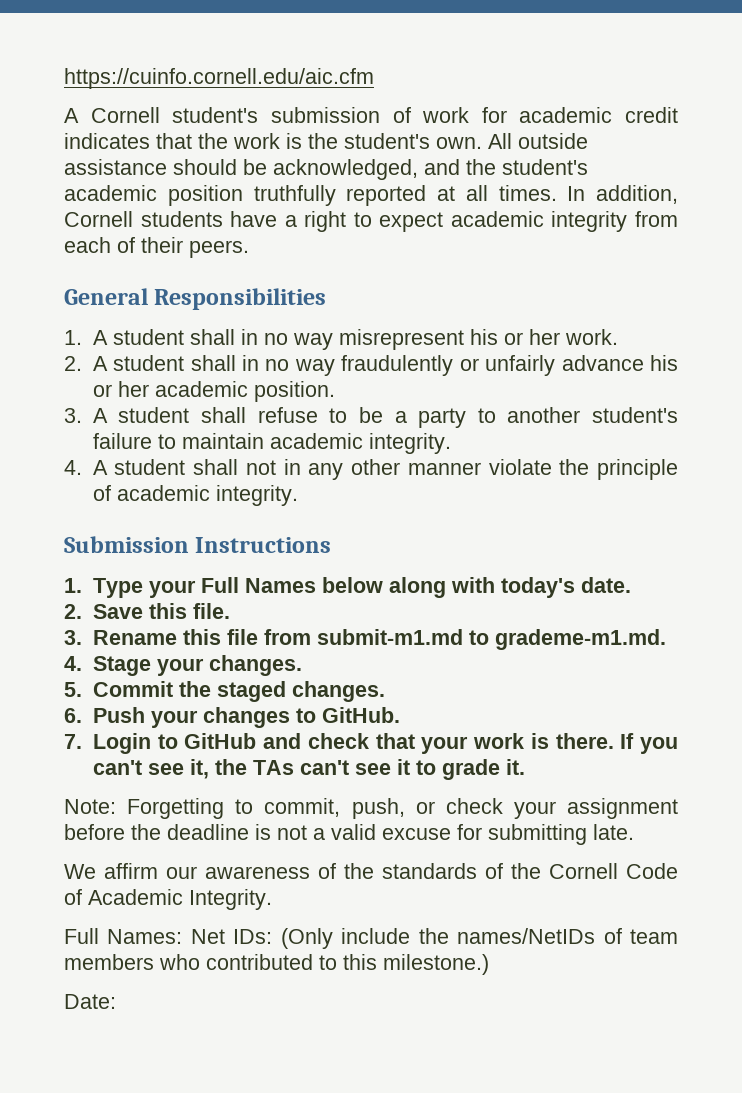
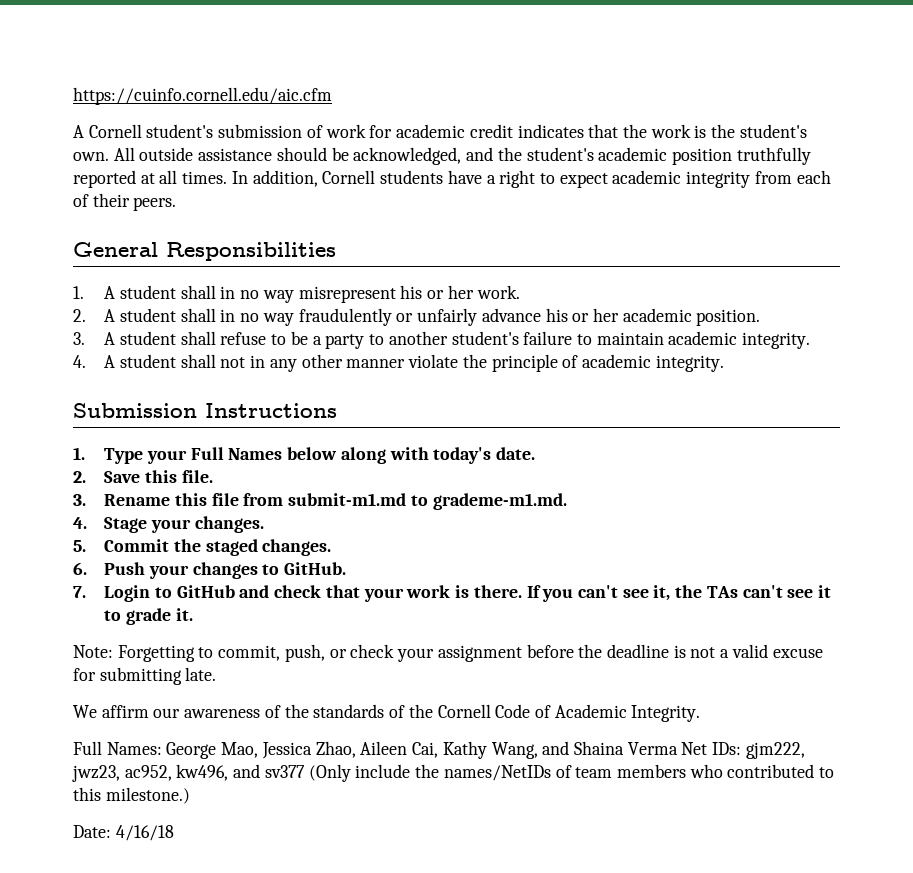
[190,929,273,944] Net IDs: -> [166,741,805,759] [72,764,305,782] George Mao, Jessica Zhao, Aileen Cai, Kathy Wang, and Shaina Verma Net IDs: gjm222, jwz23, ac952, kw496, and sv377
(116, 1001) none -> [115,825,174,841] 4/16/18

